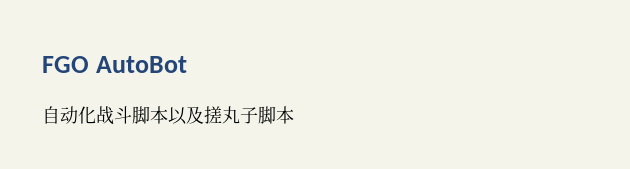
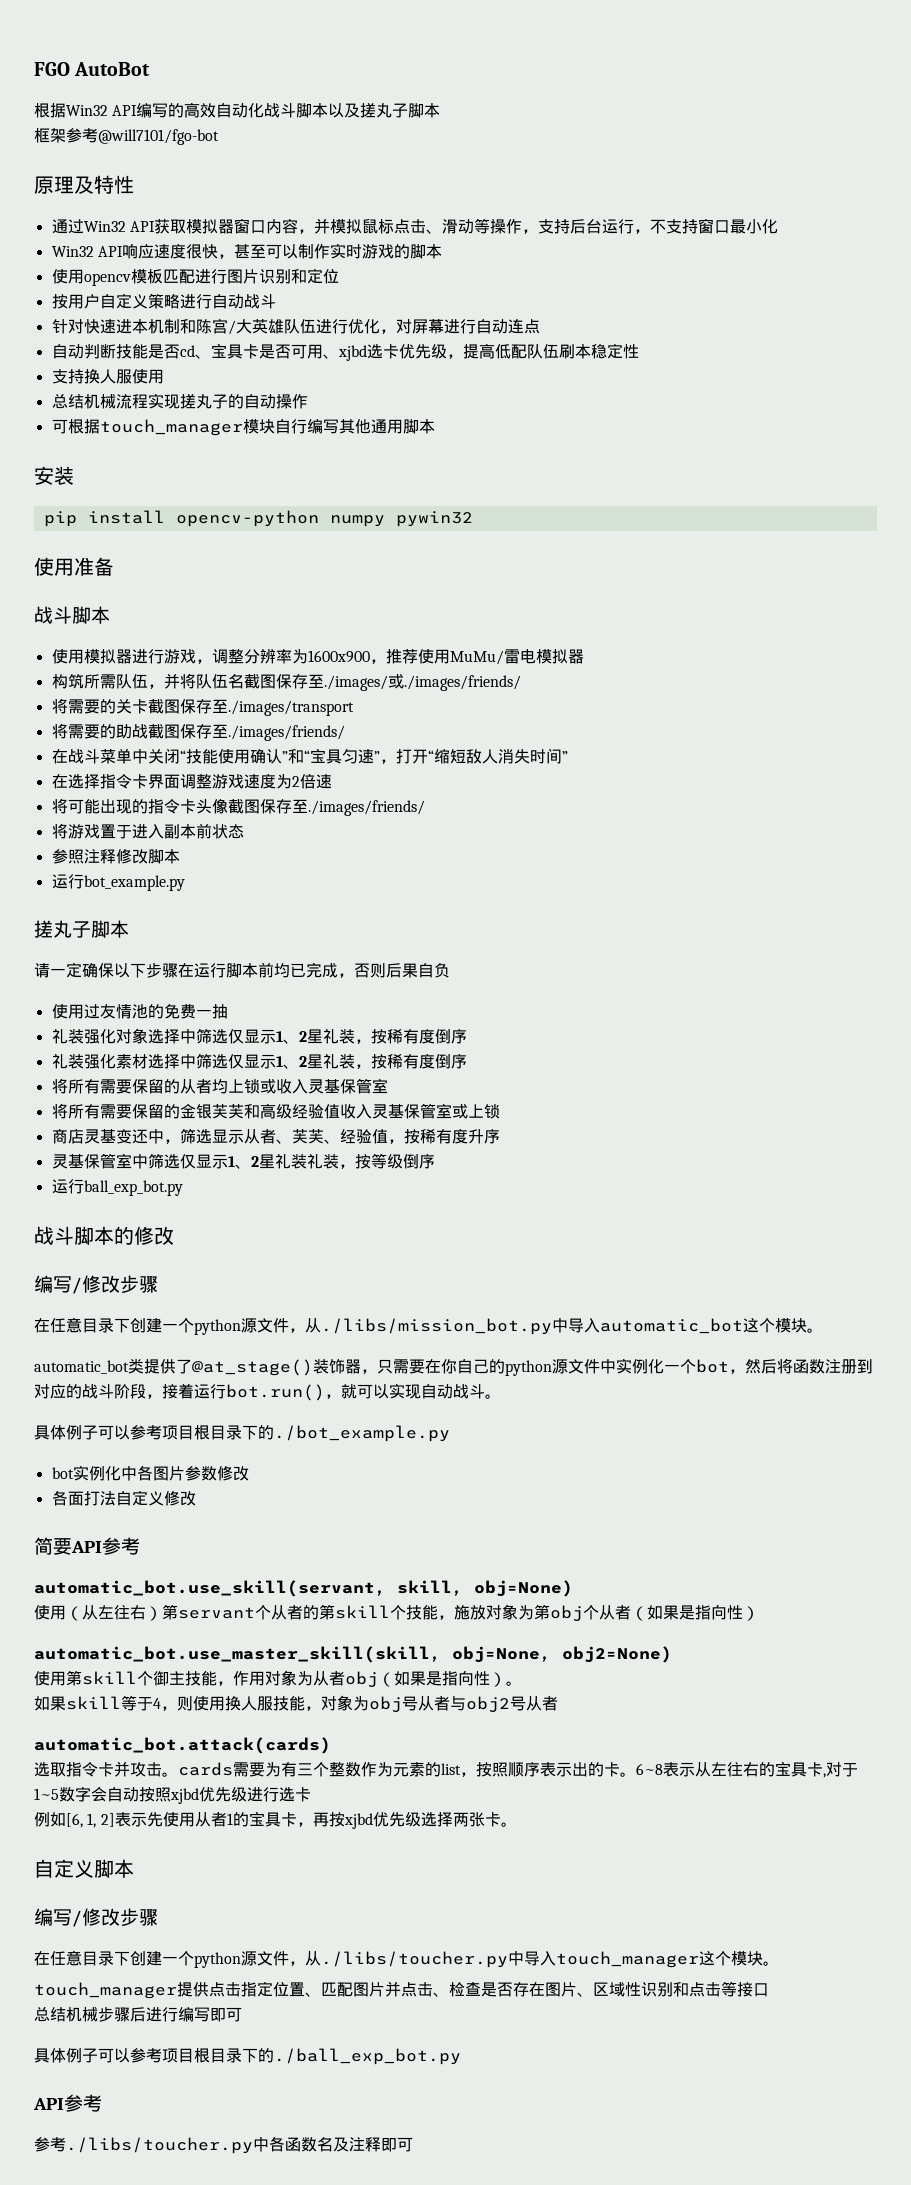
(187, 64) none -> [34,102,217,118] 根据Win32 API编写的高效
(294, 115) none -> [34,128,219,145] [34,175,134,194] [51,218,778,234] [51,243,442,259] [51,268,339,286] [51,293,276,309] [51,318,540,335] [51,343,639,361] [51,369,164,384] [51,393,308,409] [51,419,435,436] [34,466,74,485] [43,510,473,527] [34,557,114,576] [34,606,110,624] [51,649,584,665] [51,673,521,691] [51,698,354,716] [51,723,345,741] [51,748,568,764] [51,774,332,789] [51,798,425,816] [51,823,244,839] [51,848,180,864] [51,874,185,891] [34,920,129,938] [34,962,450,978] [51,1004,228,1019] [51,1028,467,1044] [51,1053,467,1069] [51,1078,388,1094] [51,1103,500,1119] [51,1128,500,1144] [51,1153,435,1169] [51,1179,183,1196] [34,1226,174,1245] [34,1275,158,1294] [34,1317,823,1335] [34,1358,873,1376] [34,1383,501,1401] [34,1425,450,1442] [51,1465,249,1481] [51,1490,196,1506] [34,1537,140,1555] [34,1580,573,1597] [34,1604,759,1622] [34,1646,672,1663] [34,1670,522,1688] [34,1695,558,1713] [34,1737,331,1754] [34,1761,858,1778] [34,1786,311,1804] [34,1811,517,1829] [34,1859,134,1878] [34,1908,158,1927] [34,1950,779,1968] [34,1981,769,1999] [34,2007,242,2022] [34,2048,461,2065] [33,2094,102,2112] [34,2136,413,2154] // 框架参考@will7101/fgo-bot // 原理及特性 // 通过Win32 API获取模拟器窗口内容，并模拟鼠标点击、滑动等操作，支持后台运行，不支持窗口最小化 // Win32 API响应速度很快，甚至可以制作实时游戏的脚本 // 使用opencv模板匹配进行图片识别和定位 // 按用户自定义策略进行自动战斗 // 针对快速进本机制和陈宫/大英雄队伍进行优化，对屏幕进行自动连点 // 自动判断技能是否cd、宝具卡是否可用、xjbd选卡优先级，提高低配队伍刷本稳定性 // 支持换人服使用 // 总结机械流程实现搓丸子的自动操作 // 可根据touch_manager模块自行编写其他通用脚本 // 安装 // pip install opencv-python numpy pywin32 // 使用准备 // 战斗脚本 // 使用模拟器进行游戏，调整分辨率为1600x900，推荐使用MuMu/雷电模拟器 // 构筑所需队伍，并将队伍名截图保存至./images/或./images/friends/ // 将需要的关卡截图保存至./images/transport // 将需要的助战截图保存至./images/friends/ // 在战斗菜单中关闭“技能使用确认”和“宝具匀速”，打开“缩短敌人消失时间” // 在选择指令卡界面调整游戏速度为2倍速 // 将可能出现的指令卡头像截图保存至./images/friends/ // 将游戏置于进入副本前状态 // 参照注释修改脚本 // 运行bot_example.py // 搓丸子脚本 // 请一定确保以下步骤在运行脚本前均已完成，否则后果自负 // 使用过友情池的免费一抽 // 礼装强化对象选择中筛选仅显示1、2星礼装，按稀有度倒序 // 礼装强化素材选择中筛选仅显示1、2星礼装，按稀有度倒序 // 将所有需要保留的从者均上锁或收入灵基保管室 // 将所有需要保留的金银芙芙和高级经验值收入灵基保管室或上锁 // 商店灵基变还中，筛选显示从者、芙芙、经验值，按稀有度升序 // 灵基保管室中筛选仅显示1、2星礼装礼装，按等级倒序 // 运行ball_exp_bot.py // 战斗脚本的修改 // 编写/修改步骤 // 在任意目录下创建一个python源文件，从./libs/mission_bot.py中导入automatic_bot这个模块。 // automatic_bot类提供了@at_stage()装饰器，只需要在你自己的python源文件中实例化一个bot，然后将函数注册到对应的战斗阶段，接着运行bot.run()，就可以实现自动战斗。 // 具体例子可以参考项目根目录下的./bot_example.py // bot实例化中各图片参数修改 // 各面打法自定义修改 // 简要API参考 // automatic_bot.use_skill(servant, skill, obj=None) // 使用（从左往右）第servant个从者的第skill个技能，施放对象为第obj个从者（如果是指向性） // automatic_bot.use_master_skill(skill, obj=None, obj2=None) // 使用第skill个御主技能，作用对象为从者obj（如果是指向性）。 // 如果skill等于4，则使用换人服技能，对象为obj号从者与obj2号从者 // automatic_bot.attack(cards) // 选取指令卡并攻击。cards需要为有三个整数作为元素的list，按照顺序表示出的卡。6~8表示从左往右的宝具卡,对于1~5数字会自动按照xjbd优先级进行选卡 // 例如[6, 1, 2]表示先使用从者1的宝具卡，再按xjbd优先级选择两张卡。 // 自定义脚本 // 编写/修改步骤 // 在任意目录下创建一个python源文件，从./libs/toucher.py中导入touch_manager这个模块。 // touch_manager提供点击指定位置、匹配图片并点击、检查是否存在图片、区域性识别和点击等接口 // 总结机械步骤后进行编写即可 // 具体例子可以参考项目根目录下的./ball_exp_bot.py // API参考 // 参考./libs/toucher.py中各函数名及注释即可

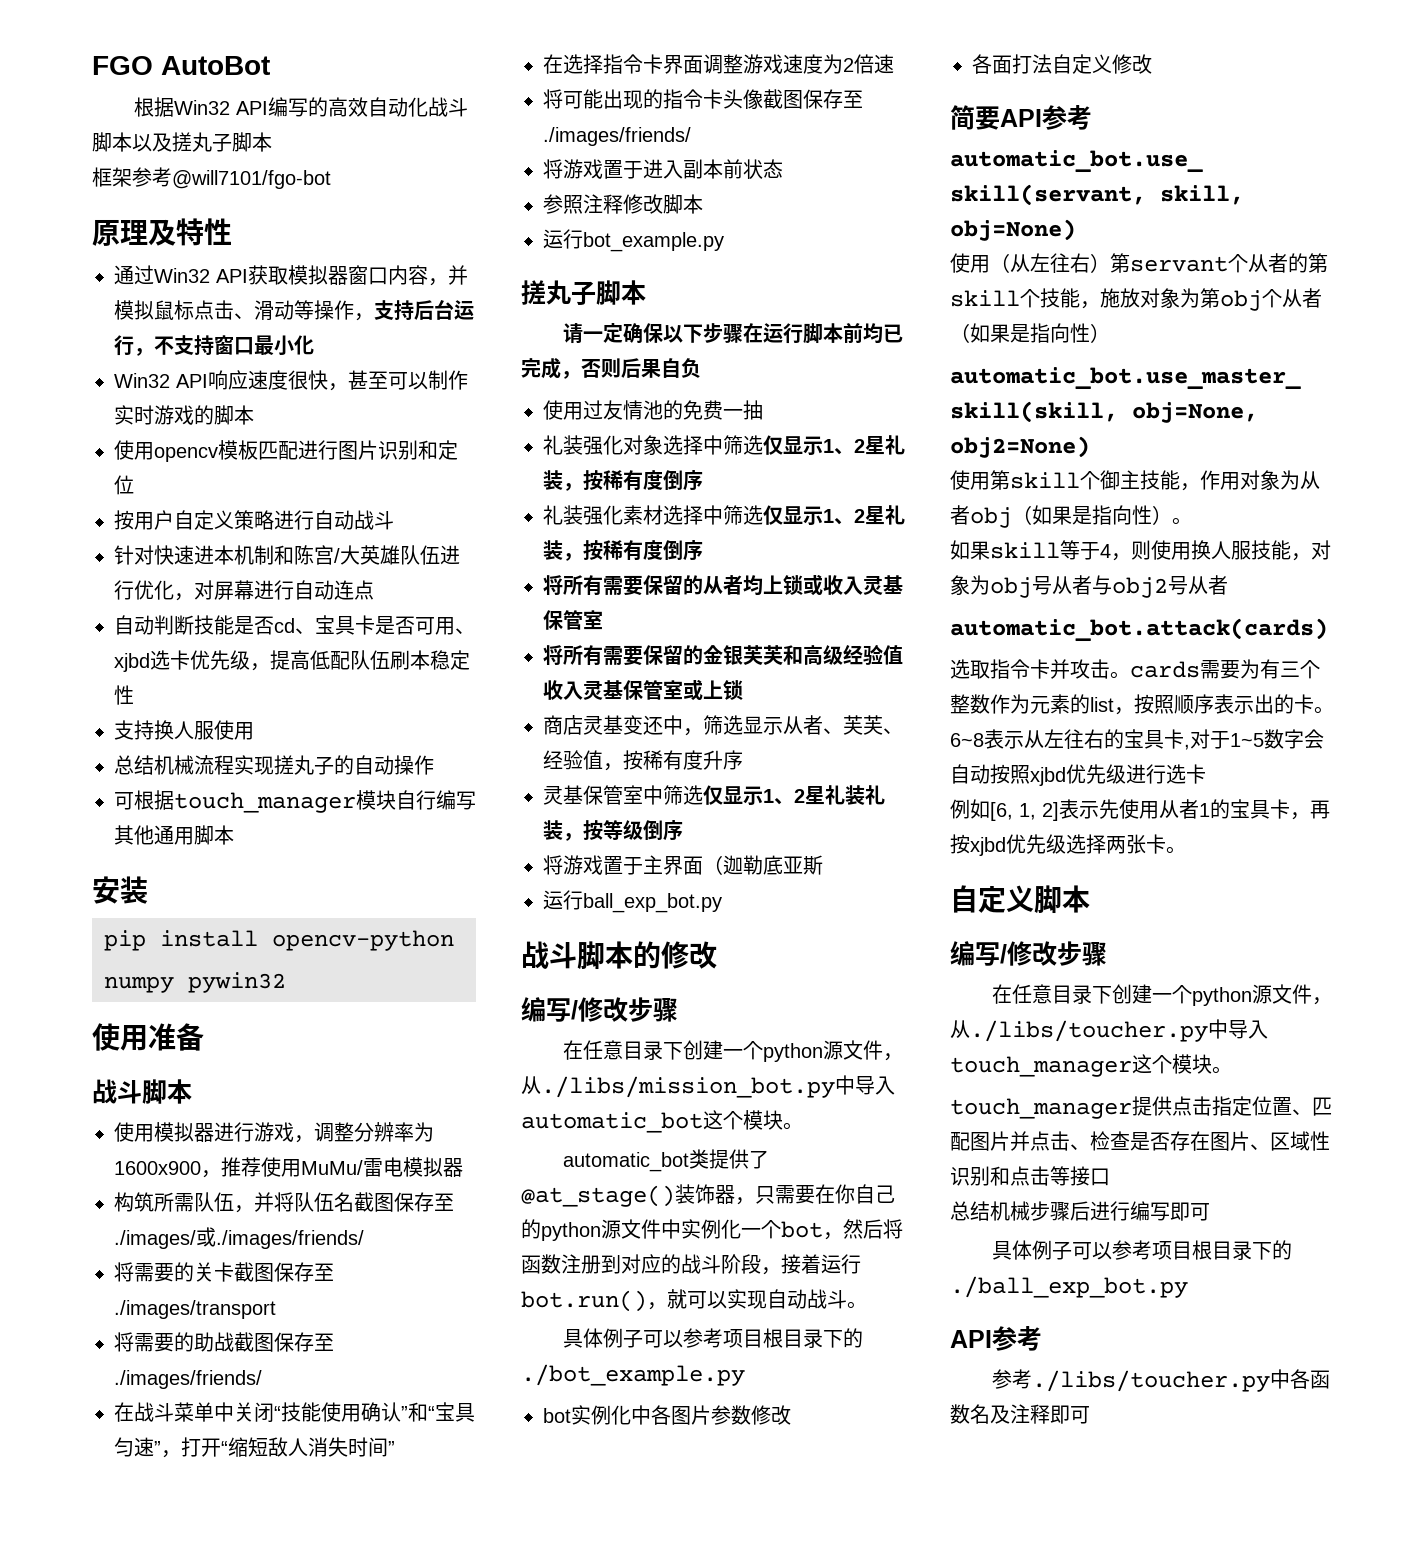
(435, 1161) none -> [543,855,823,875] // 将游戏置于主界面（迦勒底亚斯

